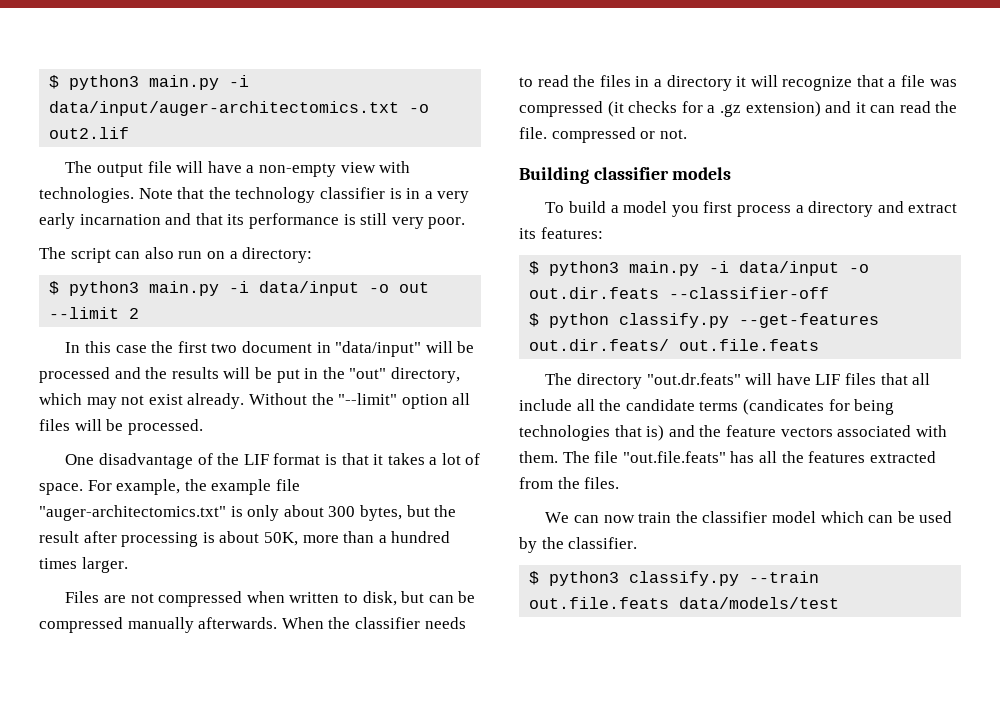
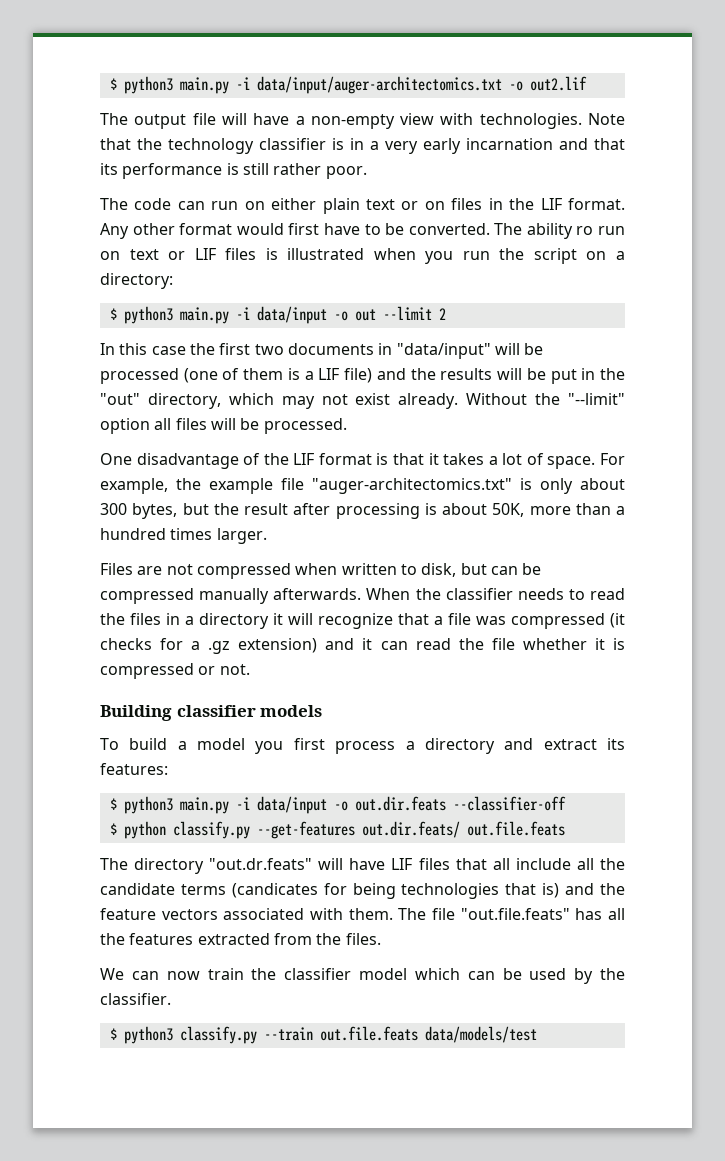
[391,217,424,229] very -> [273,163,322,175] rather
[70,247,203,263] script can also run -> [134,198,626,214] [100,223,625,239] [100,248,577,264] code can run on either plain text or on files in the LIF format. Any other format would first have to be converted. The ability ro run on text or LIF files is illustrated when you run the script
[241,341,312,353] document -> [287,343,374,355] documents
(110, 375) none -> [183,368,373,383] (one of them is a LIF file)
[519,127,547,139] file. -> [491,638,626,650] file whether it is

